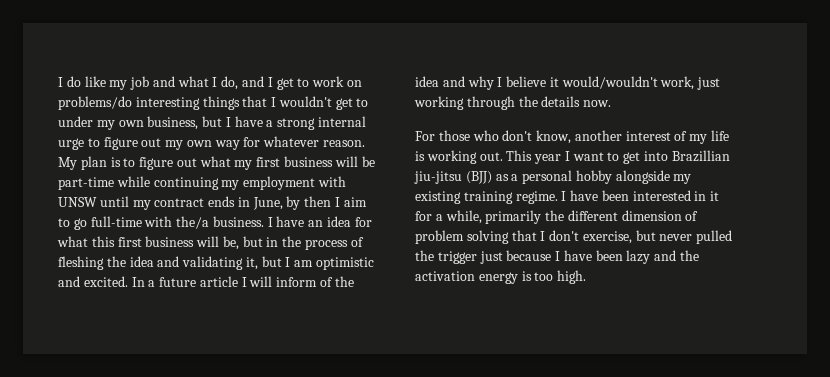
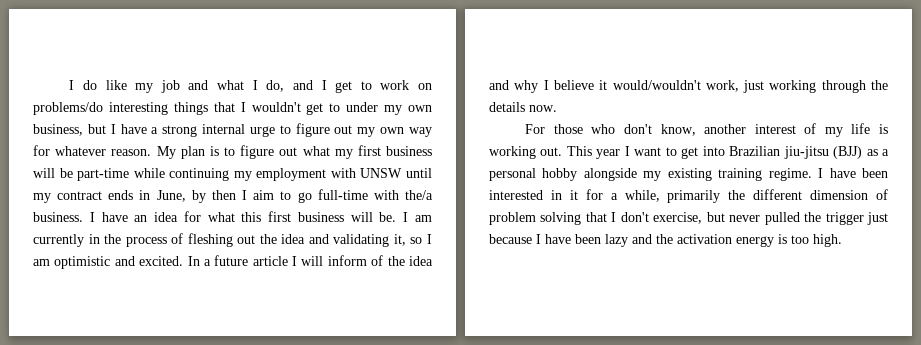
[222,236,263,250] be, but -> [379,212,433,222] [33,234,84,247] be. I am currently
(104, 263) none -> [237,235,256,244] out
[261,256,282,267] but -> [410,237,423,244] so
[671,150,730,162] Brazillian -> [729,146,781,156] Brazilian

